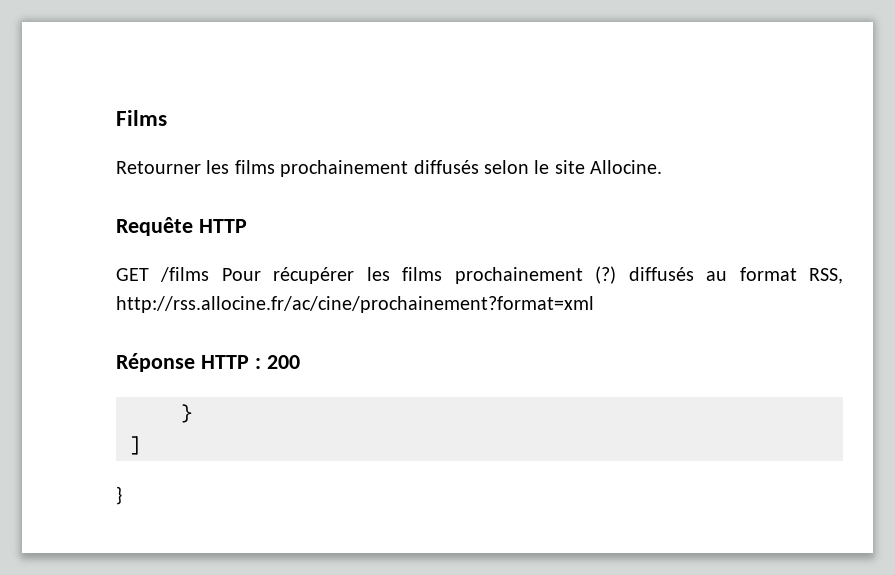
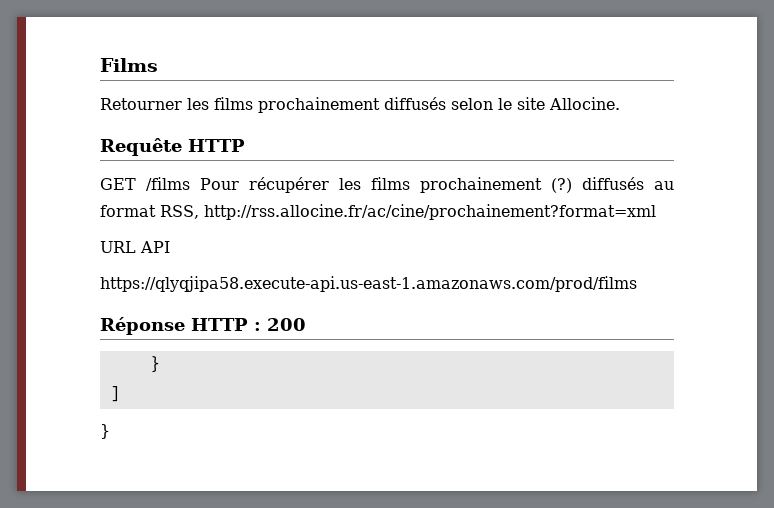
(594, 304) none -> [100,241,170,253] [100,276,637,292] // URL API // https://qlyqjipa58.execute-api.us-east-1.amazonaws.com/prod/films

